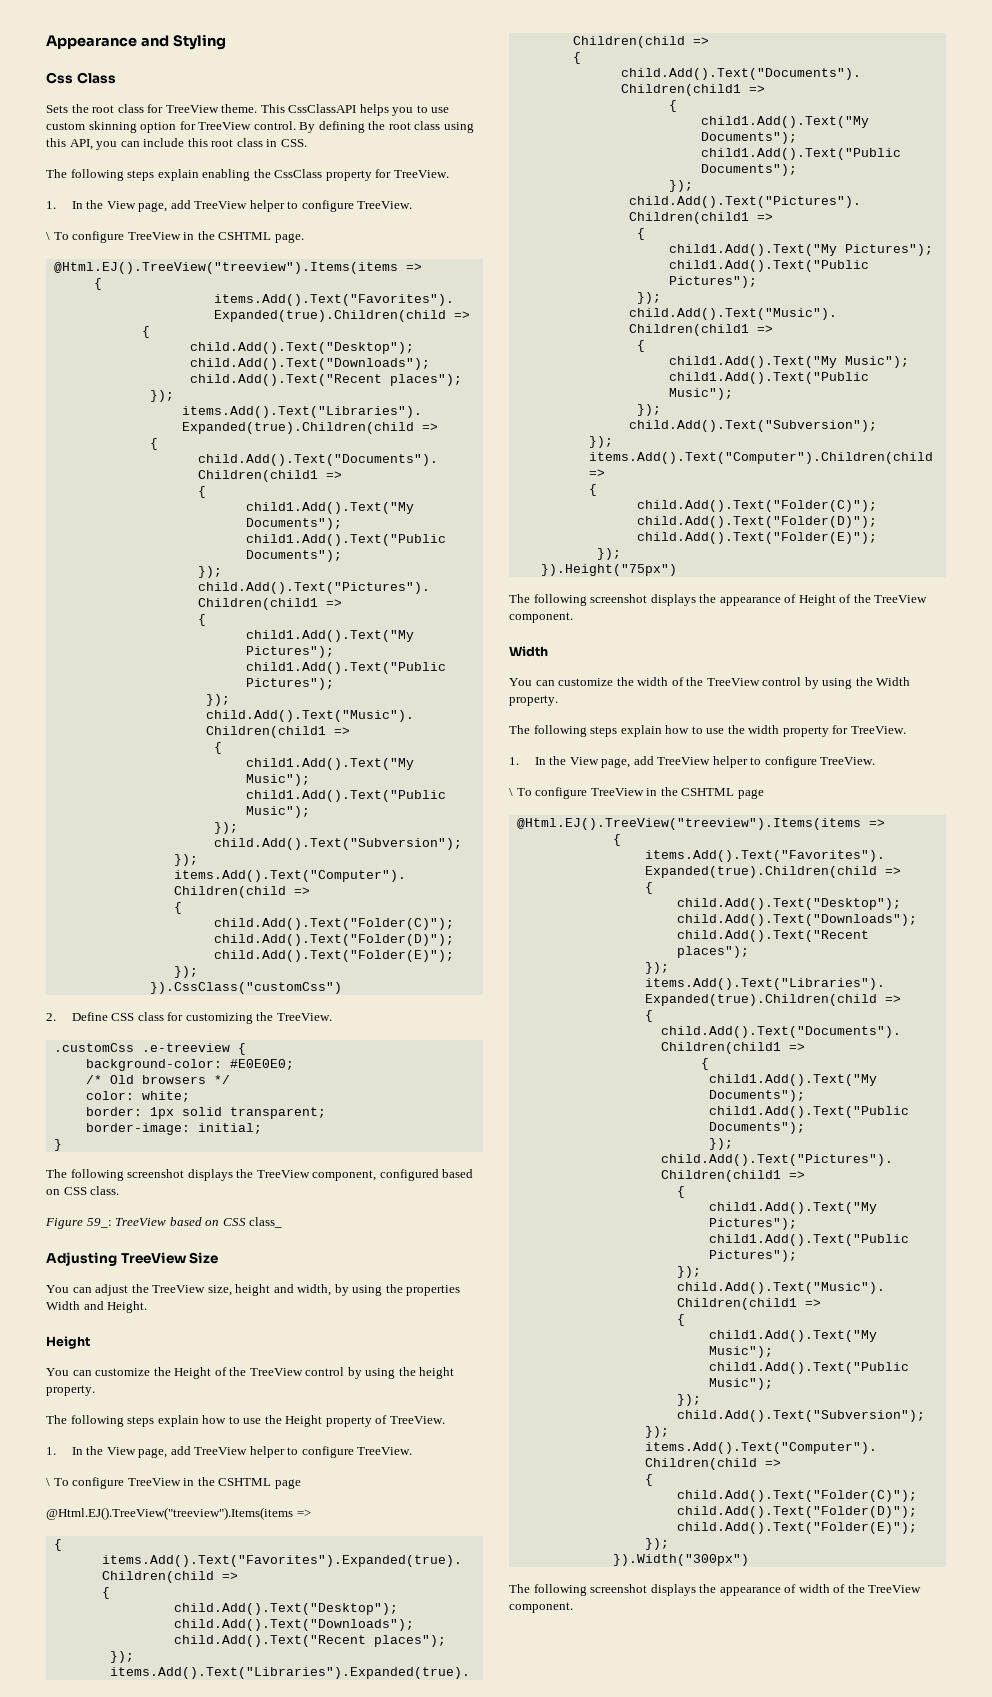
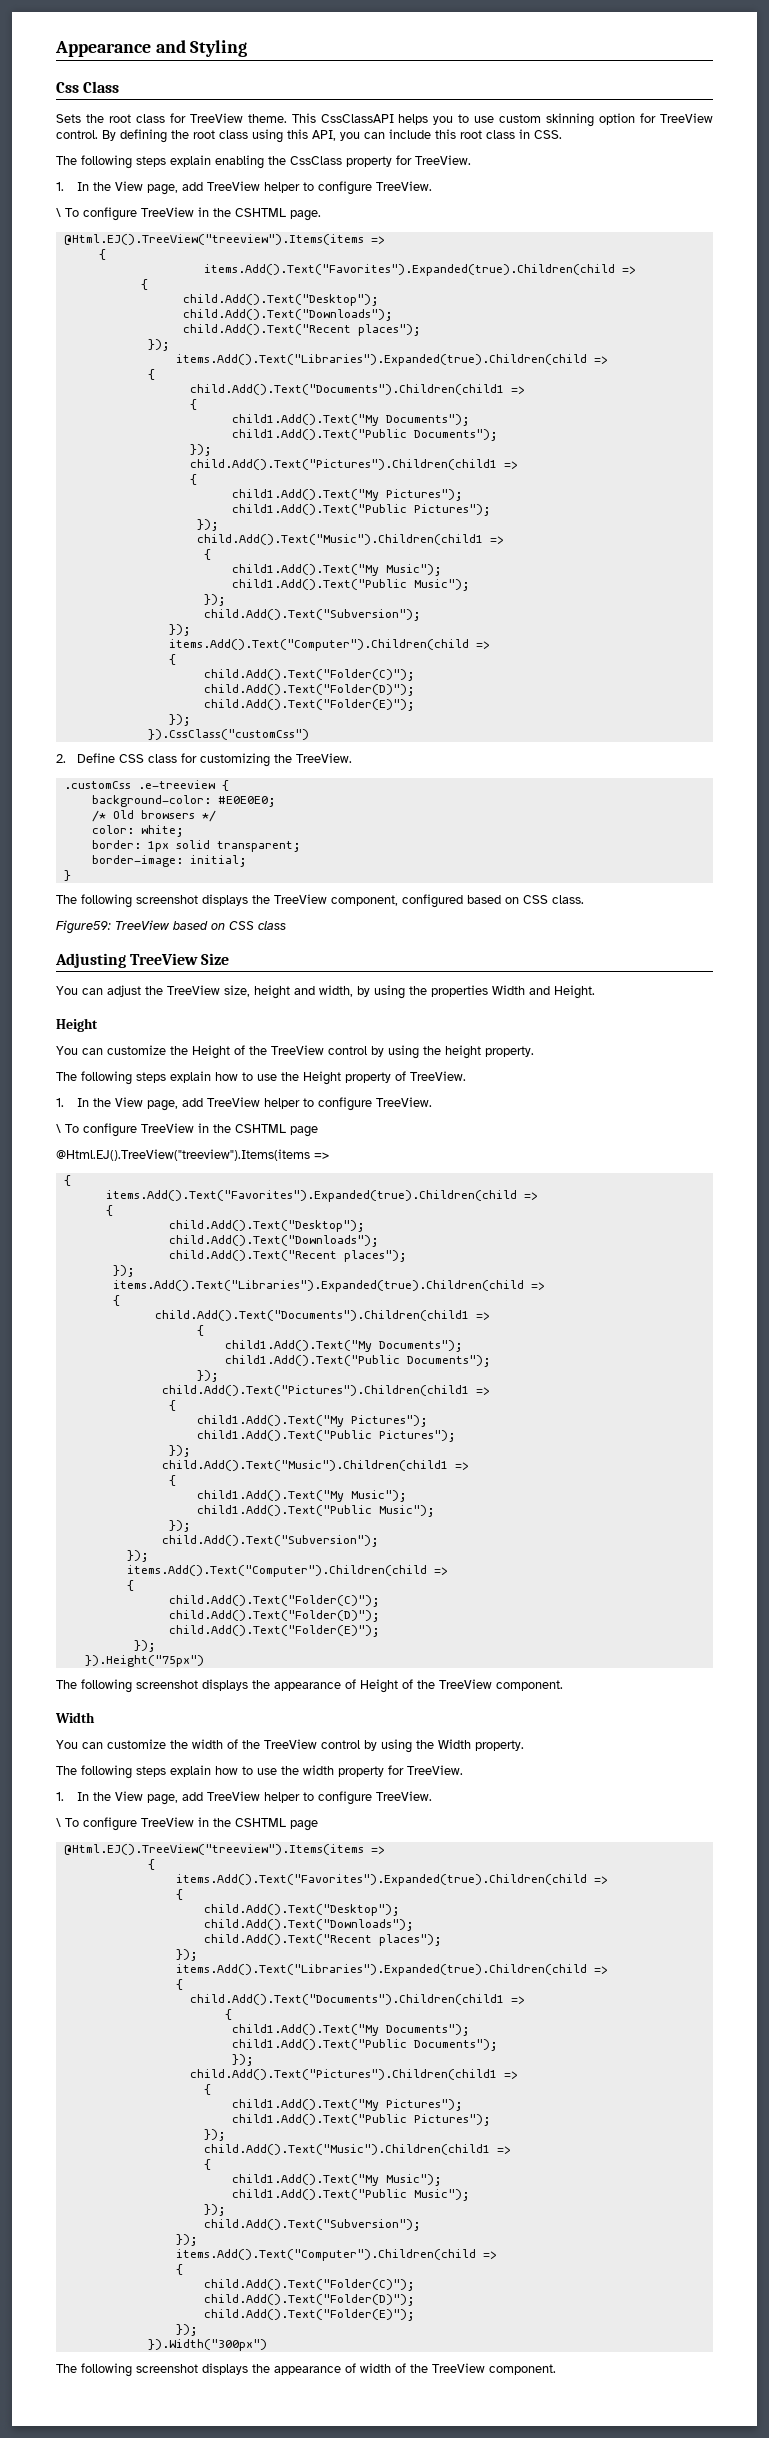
[45,1218,112,1229] Figure 59_: -> [56,920,111,934] Figure59:
[249,1217,283,1228] class_ -> [258,921,286,930] class

